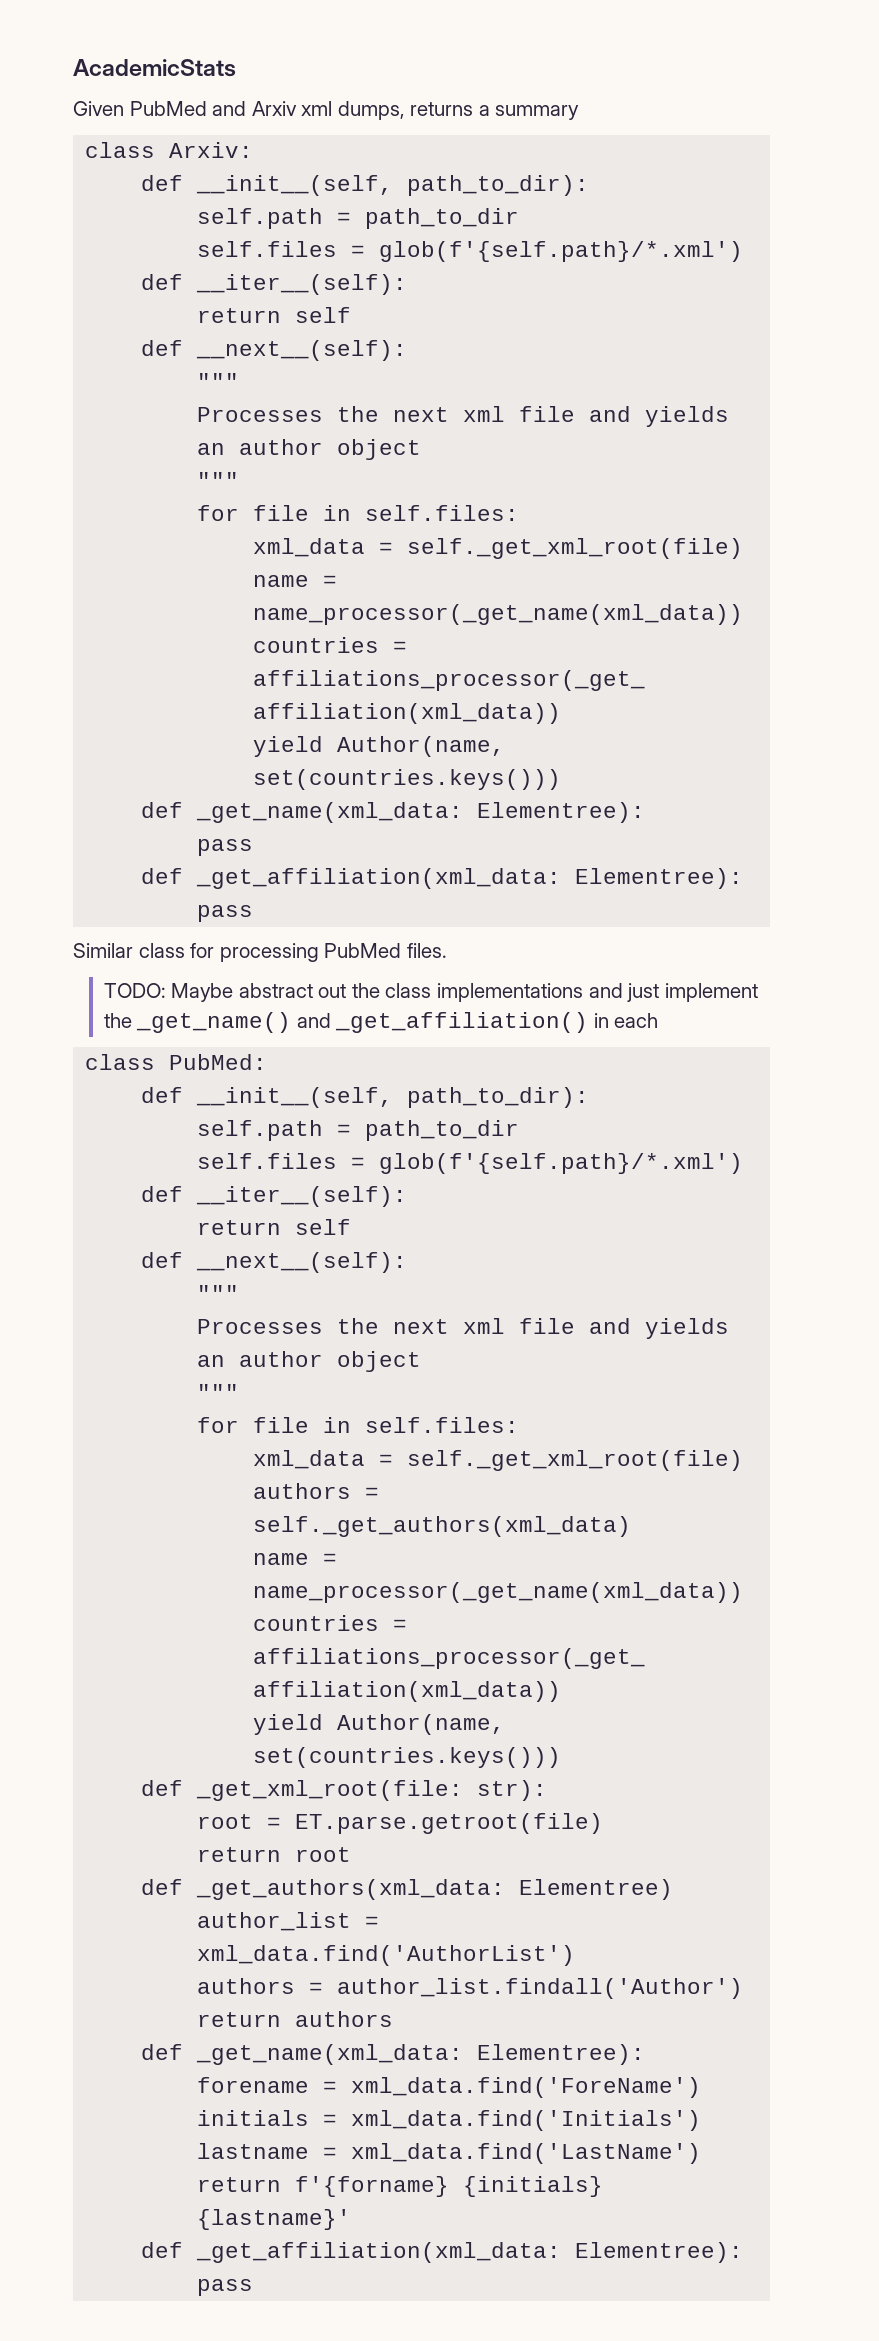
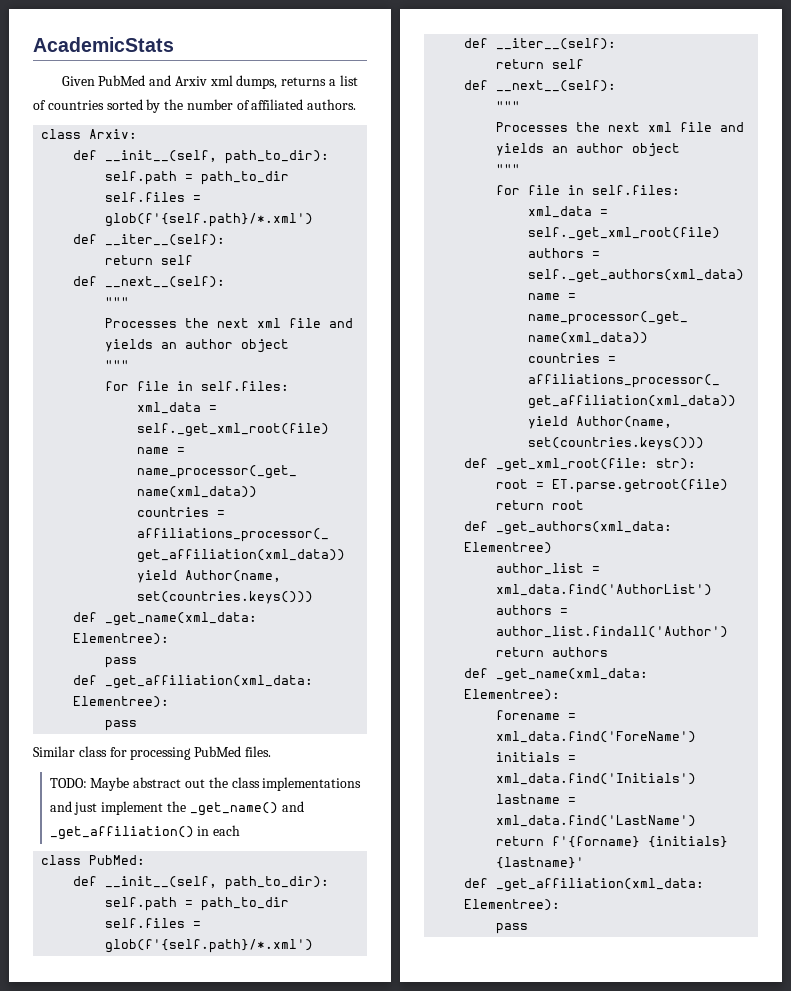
[495,105,580,120] summary -> [339,75,358,86] [33,99,357,113] list of countries sorted by the number of affiliated authors.

